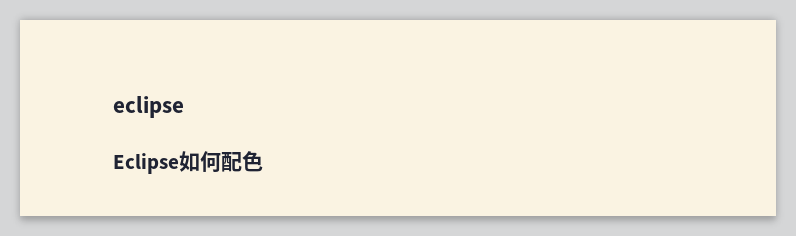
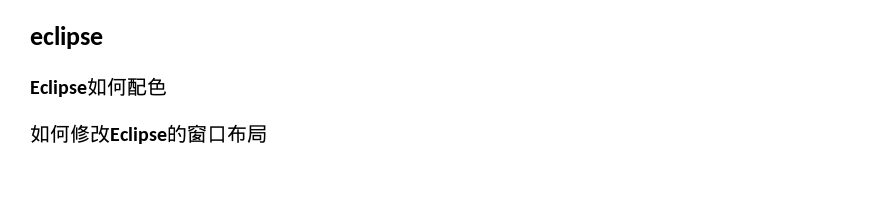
(263, 161) none -> [30,124,267,144] // 如何修改Eclipse的窗口布局

